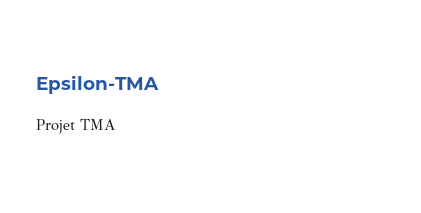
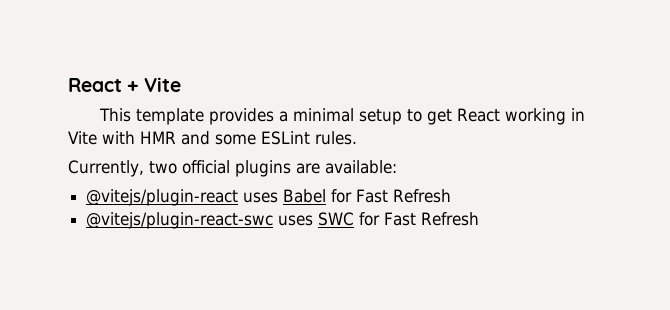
[36,75,159,94] [36,119,115,134] Epsilon-TMA // Projet TMA -> [68,77,181,92] [98,108,585,125] [68,131,357,145] [68,160,397,177] [86,189,452,206] [86,212,480,229] React + Vite // This template provides a minimal setup to get React working in Vite with HMR and some ESLint rules. // Currently, two official plugins are available: // @vitejs/plugin-react uses Babel for Fast Refresh // @vitejs/plugin-react-swc uses SWC for Fast Refresh

